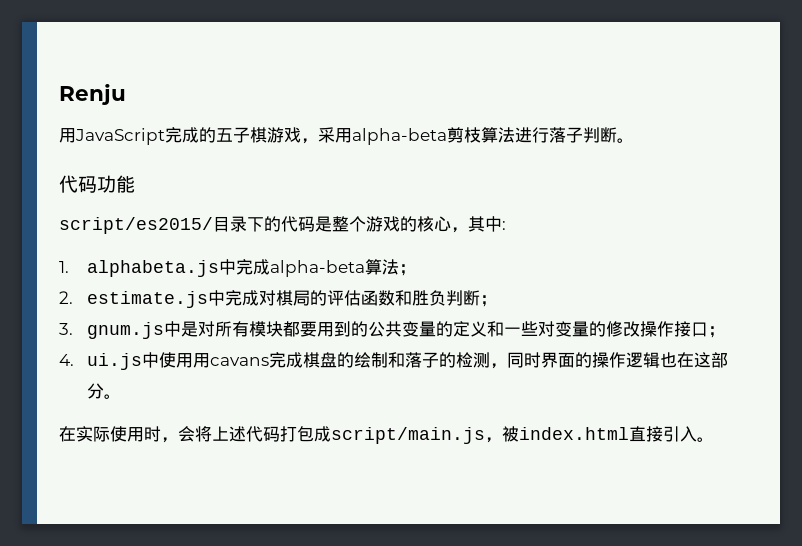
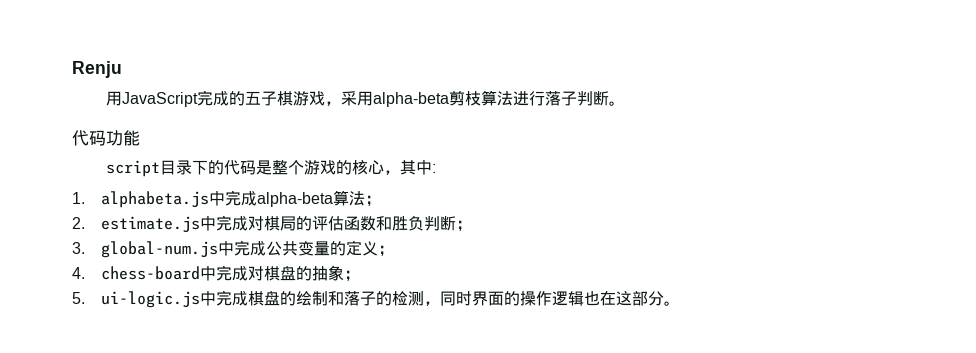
[59,217,213,234] script/es2015/ -> [106,160,161,177] script
[86,321,725,339] [59,352,269,370] gnum.js中是对所有模块都要用到的公共变量的定义和一些对变量的修改操作接口； // 4. ui.js中使用用cavans -> [101,240,395,258] [72,265,361,282] [72,291,217,308] global-num.js中完成公共变量的定义； // 4. chess-board中完成对棋盘的抽象； // 5. ui-logic.js中
[59,426,714,444] // 在实际使用时，会将上述代码打包成script/main.js，被index.html直接引入。 -> (681, 303) none

